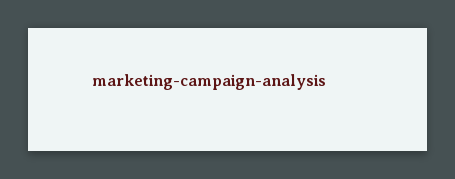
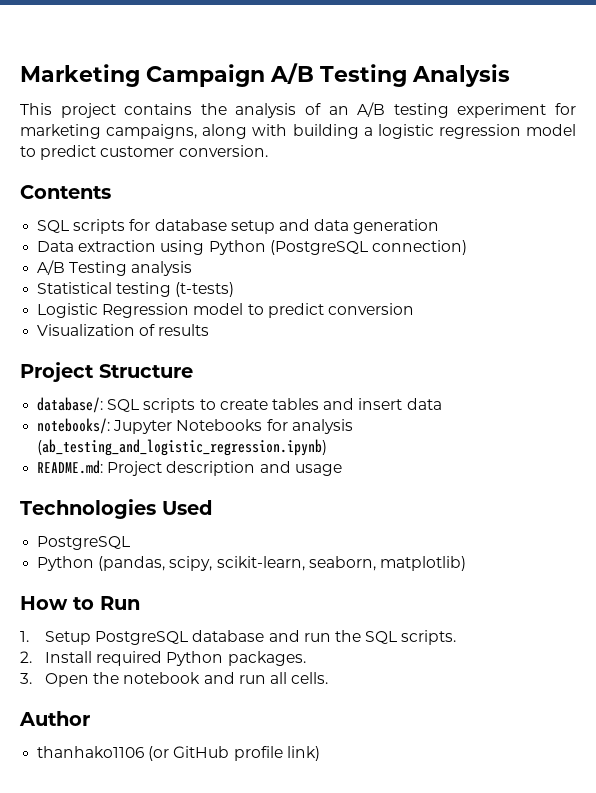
[92,74,326,90] marketing-campaign-analysis -> [20,63,510,87] [20,102,577,118] [20,124,576,139] [20,145,268,160] [20,185,111,199] [37,219,440,234] [37,240,467,255] [37,260,193,276] [37,282,235,297] [37,303,414,318] [37,324,210,336] [20,362,193,382] [37,397,442,413] [37,418,353,434] [37,439,328,456] [37,460,342,476] [20,499,213,519] [37,536,131,550] [37,556,466,571] [20,596,140,610] [20,630,457,645] [20,651,306,666] [20,672,329,687] [19,711,90,726] [37,746,320,761] Marketing Campaign A/B Testing Analysis // This project contains the analysis of an A/B testing experiment for marketing campaigns, along with building a logistic regression model to predict customer conversion. // Contents // SQL scripts for database setup and data generation // Data extraction using Python (PostgreSQL connection) // A/B Testing analysis // Statistical testing (t-tests) // Logistic Regression model to predict conversion // Visualization of results // Project Structure // database/: SQL scripts to create tables and insert data // notebooks/: Jupyter Notebooks for analysis (ab_testing_and_logistic_regression.ipynb) // README.md: Project description and usage // Technologies Used // PostgreSQL // Python (pandas, scipy, scikit-learn, seaborn, matplotlib) // How to Run // 1. Setup PostgreSQL database and run the SQL scripts. // 2. Install required Python packages. // 3. Open the notebook and run all cells. // Author // thanhako1106 (or GitHub profile link)

